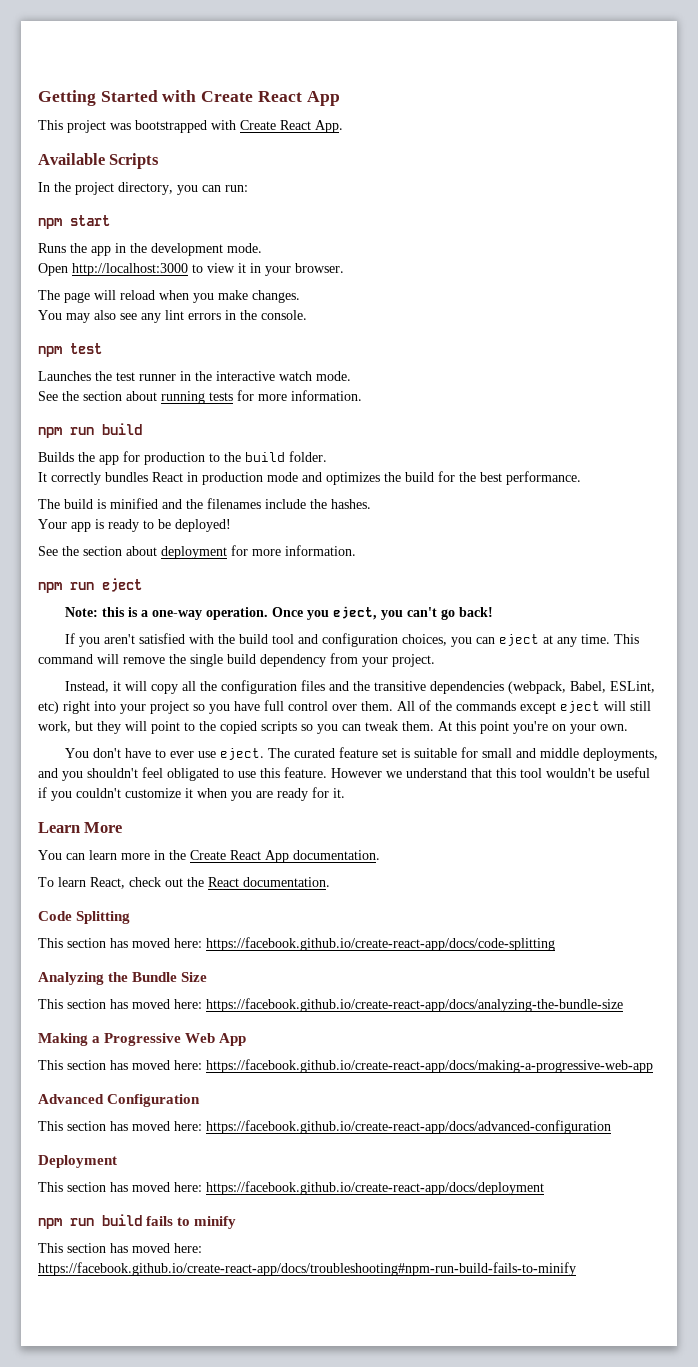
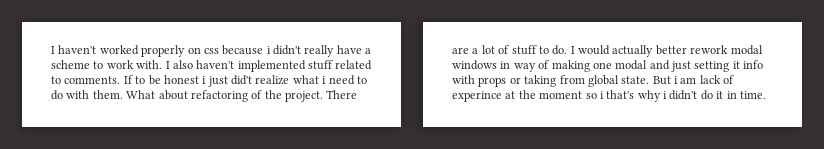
[38,90,340,106] [38,120,343,133] [38,153,160,169] [38,182,248,195] [38,215,110,229] [38,243,262,256] [38,263,344,276] [38,290,300,303] [38,310,307,323] [38,343,102,357] [38,371,351,381] [38,390,362,404] [38,423,142,438] [38,451,327,465] [38,471,581,485] [38,498,371,509] [38,519,231,532] [38,545,356,559] [38,578,142,593] [64,606,493,620] [64,633,639,647] [38,653,435,667] [64,680,655,694] [38,700,651,714] [38,721,628,734] [64,747,658,761] [38,767,650,781] [38,787,345,801] [38,822,123,833] [38,850,380,863] [38,877,330,889] [38,911,131,924] [38,937,555,951] [38,972,208,985] [38,998,623,1012] [38,1033,247,1046] [38,1059,653,1073] [38,1094,201,1107] [38,1120,611,1134] [38,1155,117,1168] [38,1181,544,1195] [38,1214,237,1229] [38,1243,202,1253] [38,1262,576,1276] Getting Started with Create React App // This project was bootstrapped with Create React App. // Available Scripts // In the project directory, you can run: // npm start // Runs the app in the development mode. // Open http://localhost:3000 to view it in your browser. // The page will reload when you make changes. // You may also see any lint errors in the console. // npm test // Launches the test runner in the interactive watch mode. // See the section about running tests for more information. // npm run build // Builds the app for production to the build folder. // It correctly bundles React in production mode and optimizes the build for the best performance. // The build is minified and the filenames include the hashes. // Your app is ready to be deployed! // See the section about deployment for more information. // npm run eject // Note: this is a one-way operation. Once you eject, you can't go back! // If you aren't satisfied with the build tool and configuration choices, you can eject at any time. This command will remove the single build dependency from your project. // Instead, it will copy all the configuration files and the transitive dependencies (webpack, Babel, ESLint, etc) right into your project so you have full control over them. All of the commands except eject will still work, but they will point to the copied scripts so you can tweak them. At this point you're on your own. // You don't have to ever use eject. The curated feature set is suitable for small and middle deployments, and you shouldn't feel obligated to use this feature. However we understand that this tool wouldn't be useful if you couldn't customize it when you are ready for it. // Learn More // You can learn more in the Create React App documentation. // To learn React, check out the React documentation. // Code Splitting // This section has moved here: https://facebook.github.io/create-react-app/docs/code-splitting // Analyzing the Bundle Size // This section has moved here: https://facebook.github.io/create-react-app/docs/analyzing-the-bundle-size // Making a Progressive Web App // This section has moved here: https://facebook.github.io/create-react-app/docs/making-a-progressive-web-app // Advanced Configuration // This section has moved here: https://facebook.github.io/create-react-app/docs/advanced-configuration // Deployment // This section has moved here: https://facebook.github.io/create-react-app/docs/deployment // npm run build fails to minify // This section has moved here: https://facebook.github.io/create-react-app/docs/troubleshooting#npm-run-build-fails-to-minify -> [51,45,372,57] [51,60,373,72] [51,75,367,87] [51,90,358,102] [452,45,763,57] [452,60,764,72] [452,75,735,87] [452,90,766,102] I haven't worked properly on css because i didn't really have a scheme to work with. I also haven't implemented stuff related to comments. If to be honest i just did't realize what i need to do with them. What about refactoring of the project. There are a lot of stuff to do. I would actually better rework modal windows in way of making one modal and just setting it info with props or taking from global state. But i am lack of experince at the moment so i that's why i didn't do it in time.

